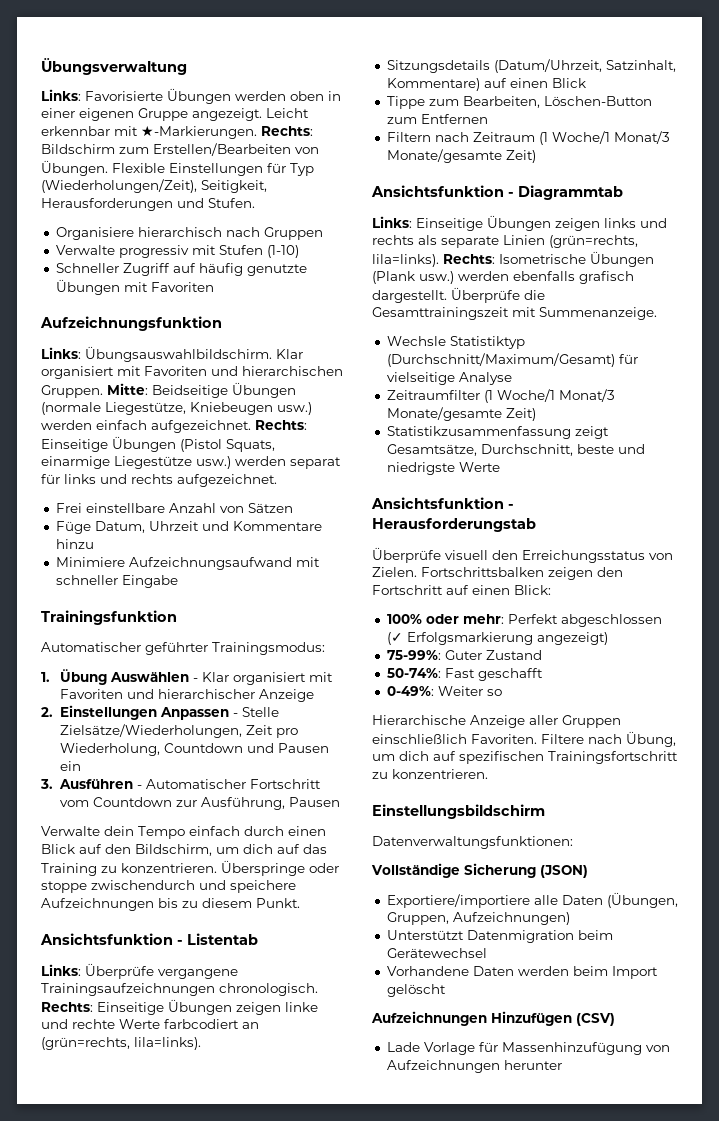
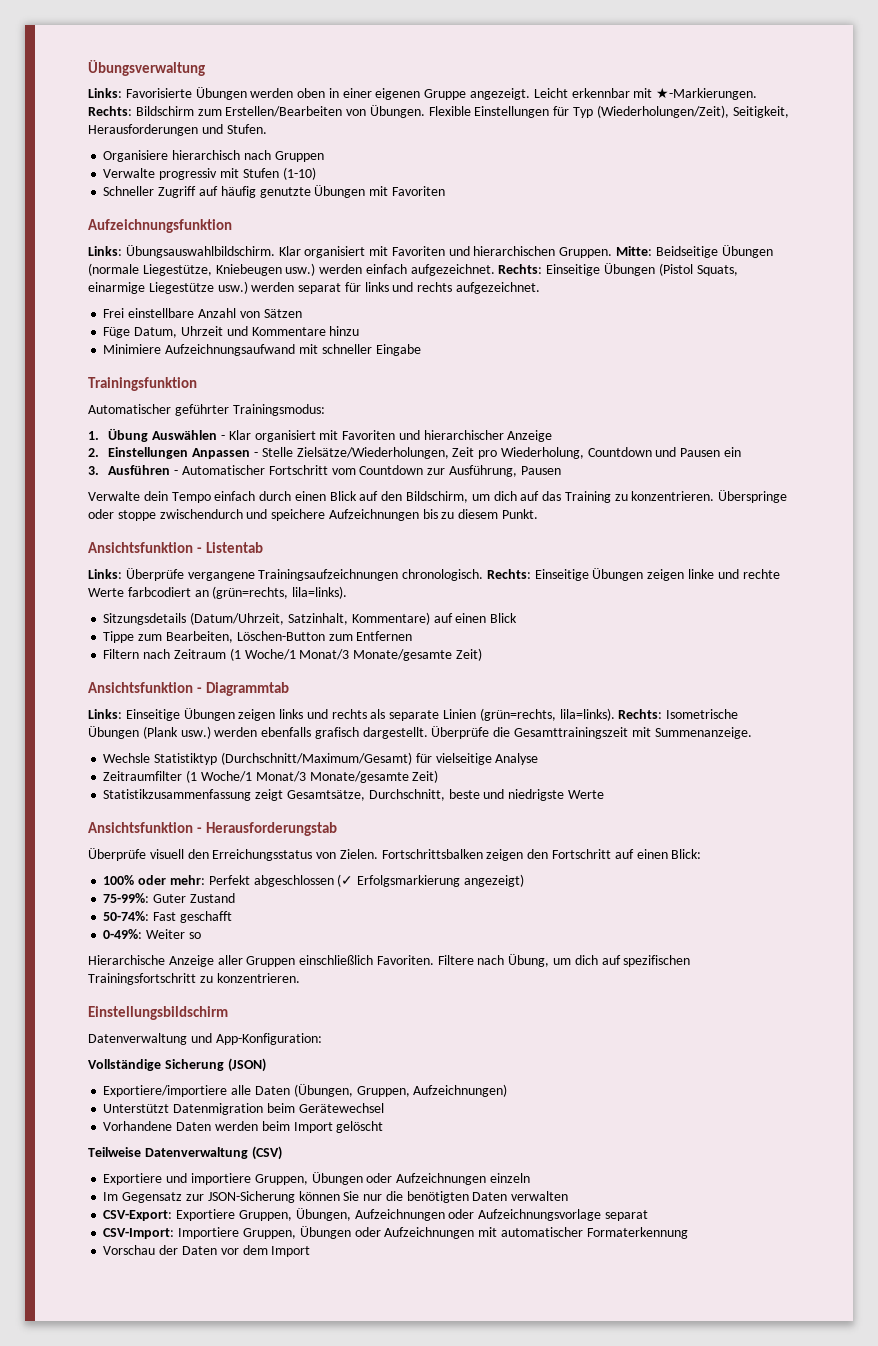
[372,836,573,849] Datenverwaltungsfunktionen: -> [88,1033,322,1045] Datenverwaltung und App-Konfiguration:
[371,1011,572,1026] Aufzeichnungen Hinzufügen -> [88,1147,248,1159] Teilweise Datenverwaltung
[386,1042,670,1055] [386,1060,562,1073] Lade Vorlage für Massenhinzufügung von Aufzeichnungen herunter -> [103,1172,530,1185] [103,1191,569,1203] [103,1208,648,1221] [103,1226,688,1239] [103,1245,311,1257] Exportiere und importiere Gruppen, Übungen oder Aufzeichnungen einzeln // Im Gegensatz zur JSON-Sicherung können Sie nur die benötigten Daten verwalten // CSV-Export: Exportiere Gruppen, Übungen, Aufzeichnungen oder Aufzeichnungsvorlage separat // CSV-Import: Importiere Gruppen, Übungen oder Aufzeichnungen mit automatischer Formaterkennung // Vorschau der Daten vor dem Import

